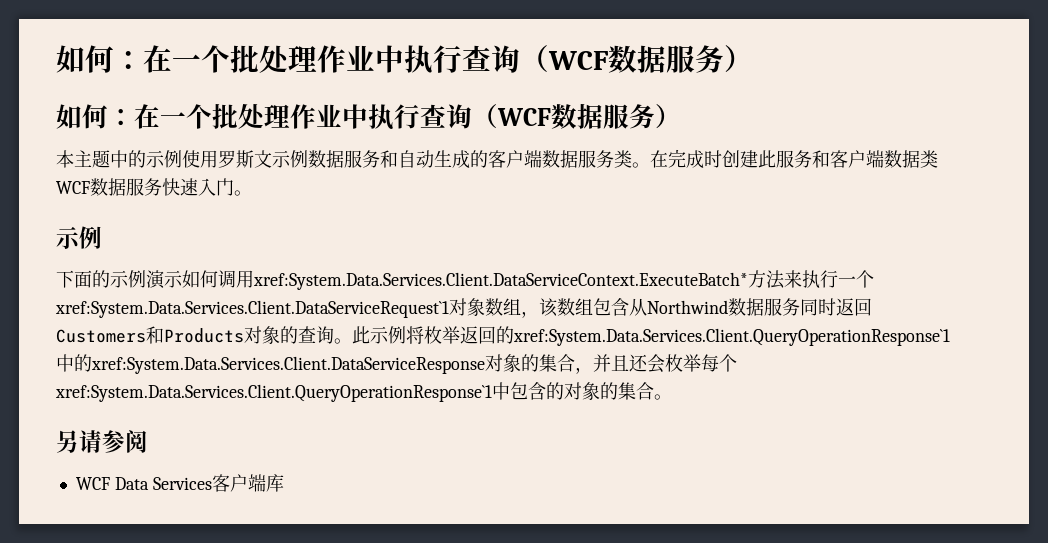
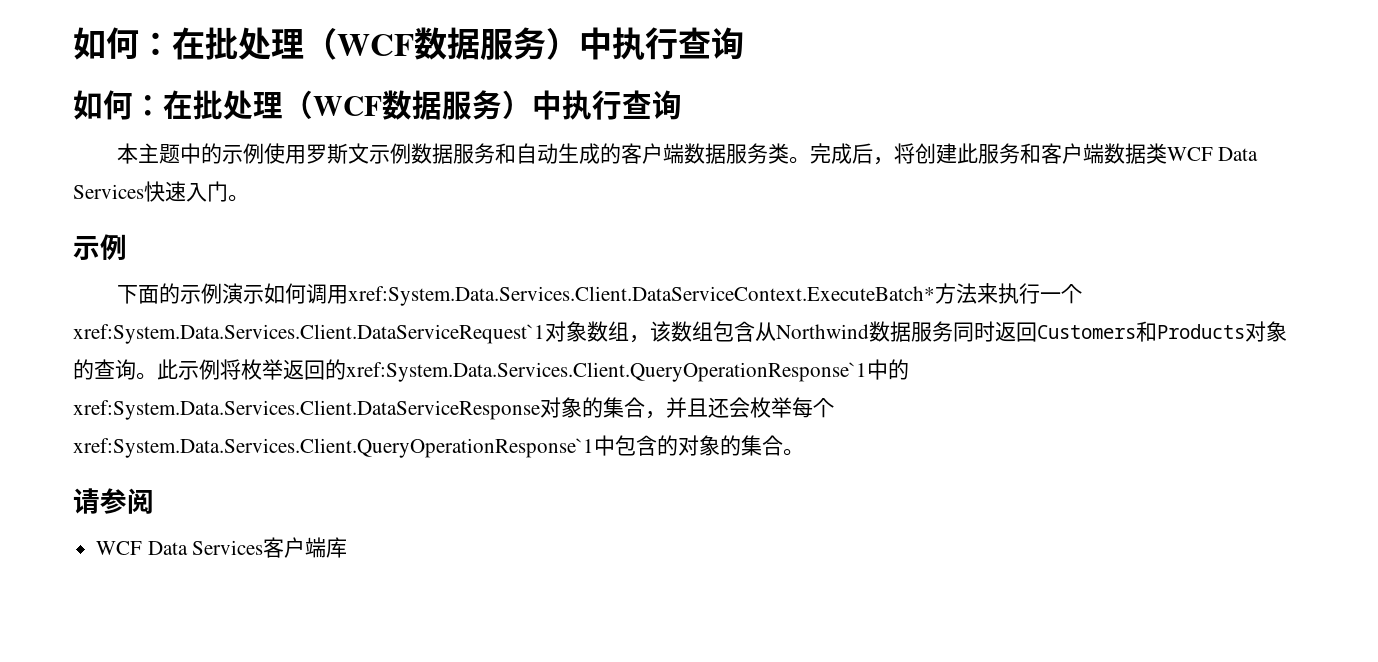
[56,45,753,73] [56,103,681,130] 如何：在一个批处理作业中执行查询（WCF数据服务） // 如何：在一个批处理作业中执行查询（WCF数据服务） -> [73,27,744,60] [73,90,682,120] 如何：在批处理（WCF数据服务）中执行查询 // 如何：在批处理（WCF数据服务）中执行查询
[650,149,722,168] 在完成时 -> [809,143,915,165] 完成后，将
[90,178,162,196] 数据服务 -> [1218,147,1259,161] [73,184,144,199] Data Services
[56,430,79,453] 另 -> (804, 452) none

